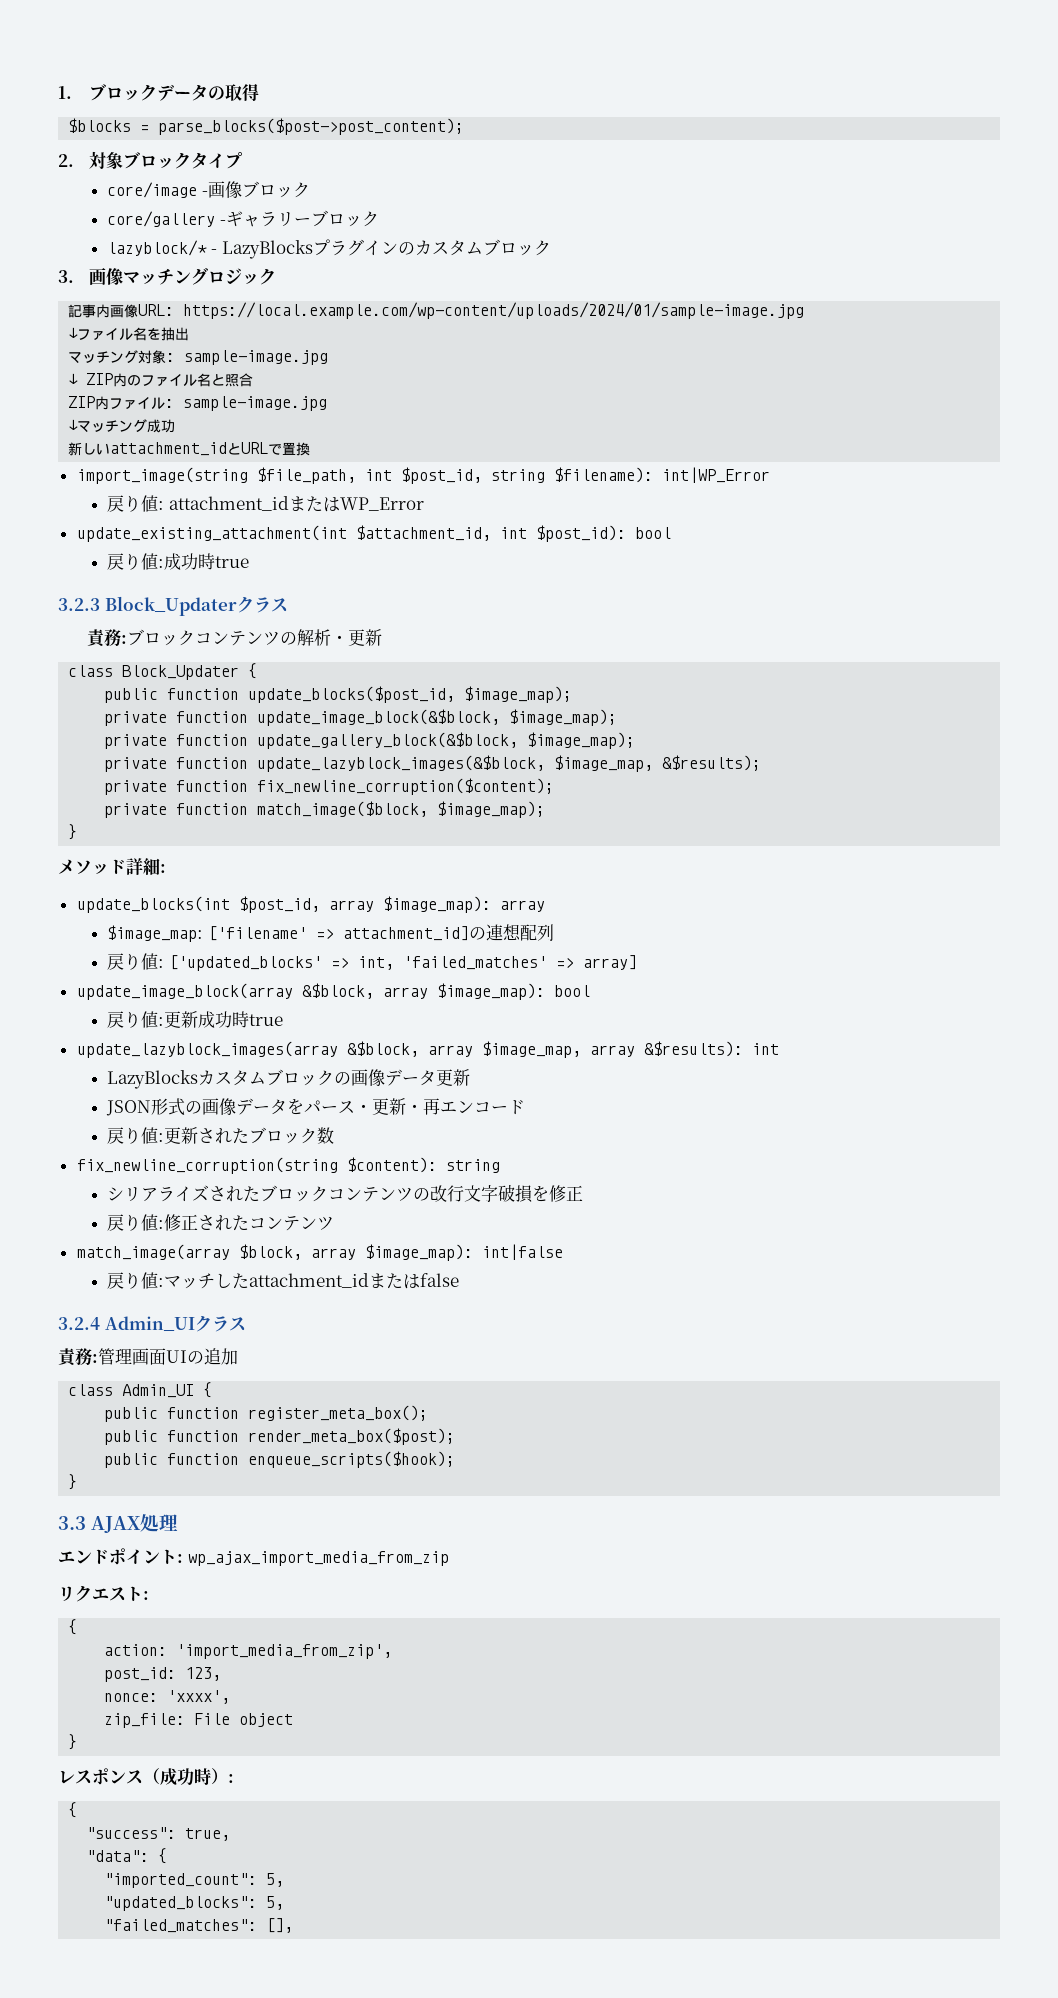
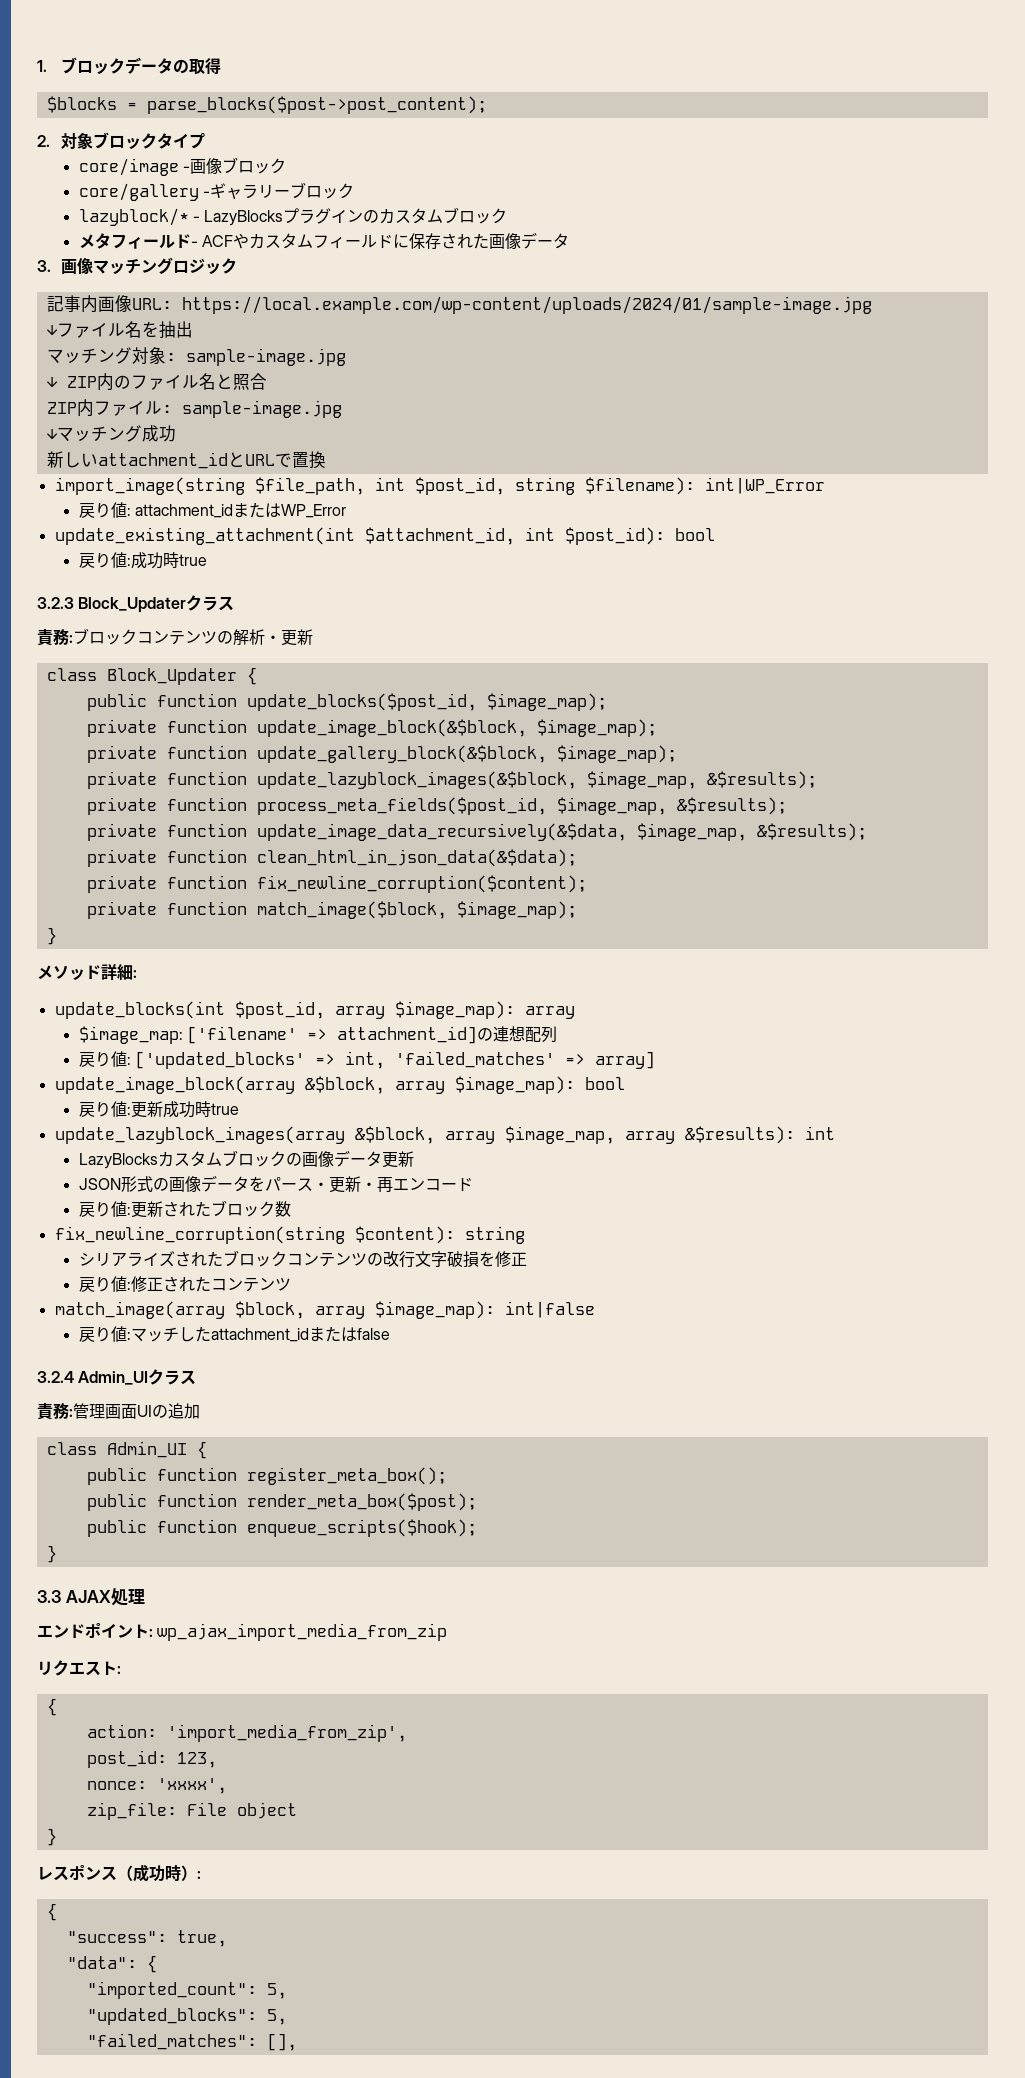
(551, 248) none -> [78,232,569,249] // メタフィールド- ACFやカスタムフィールドに保存された画像データ
(762, 763) none -> [86,797,787,815] [86,823,867,841] [86,849,577,867] // private function process_meta_fields($post_id, $image_map, &$results); // private function update_image_data_recursively(&$data, $image_map, &$results); // private function clean_html_in_json_data(&$data);

